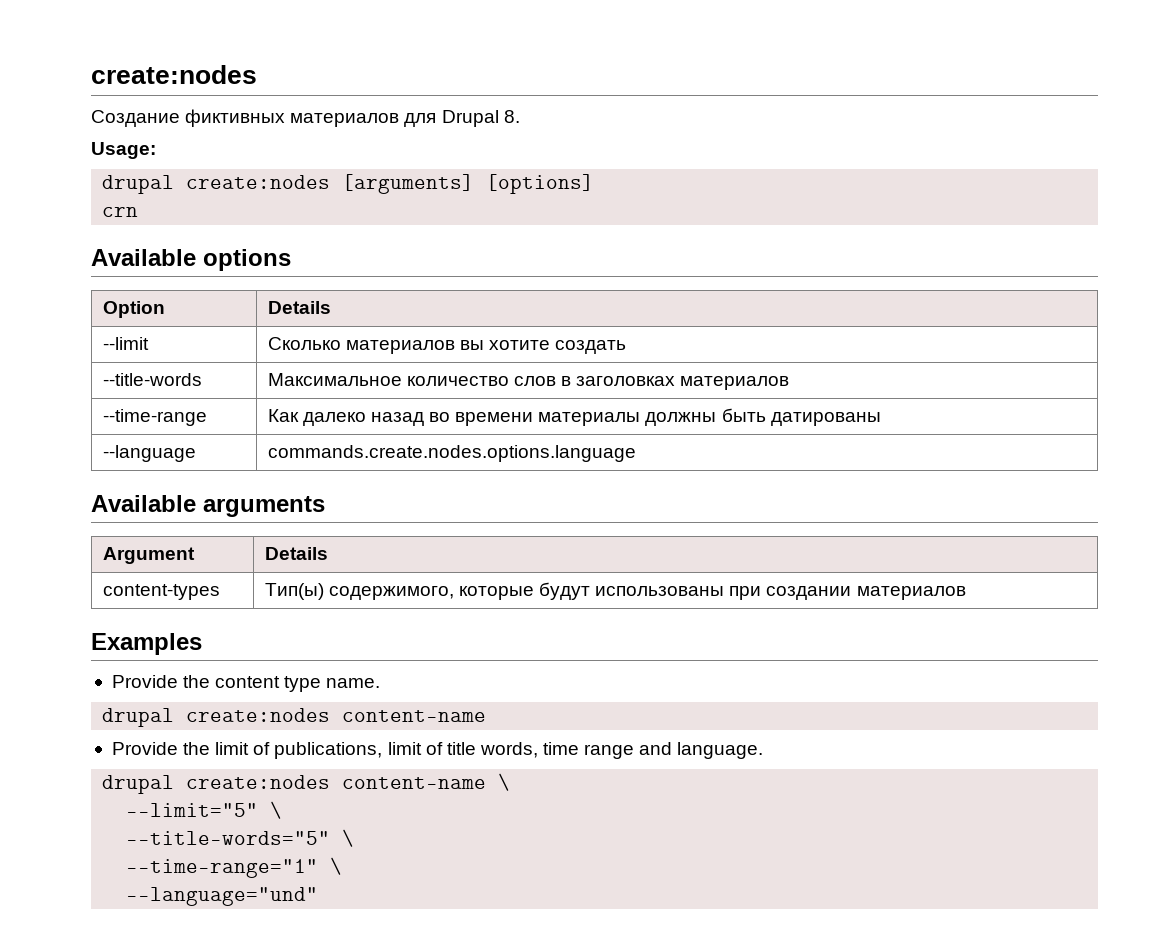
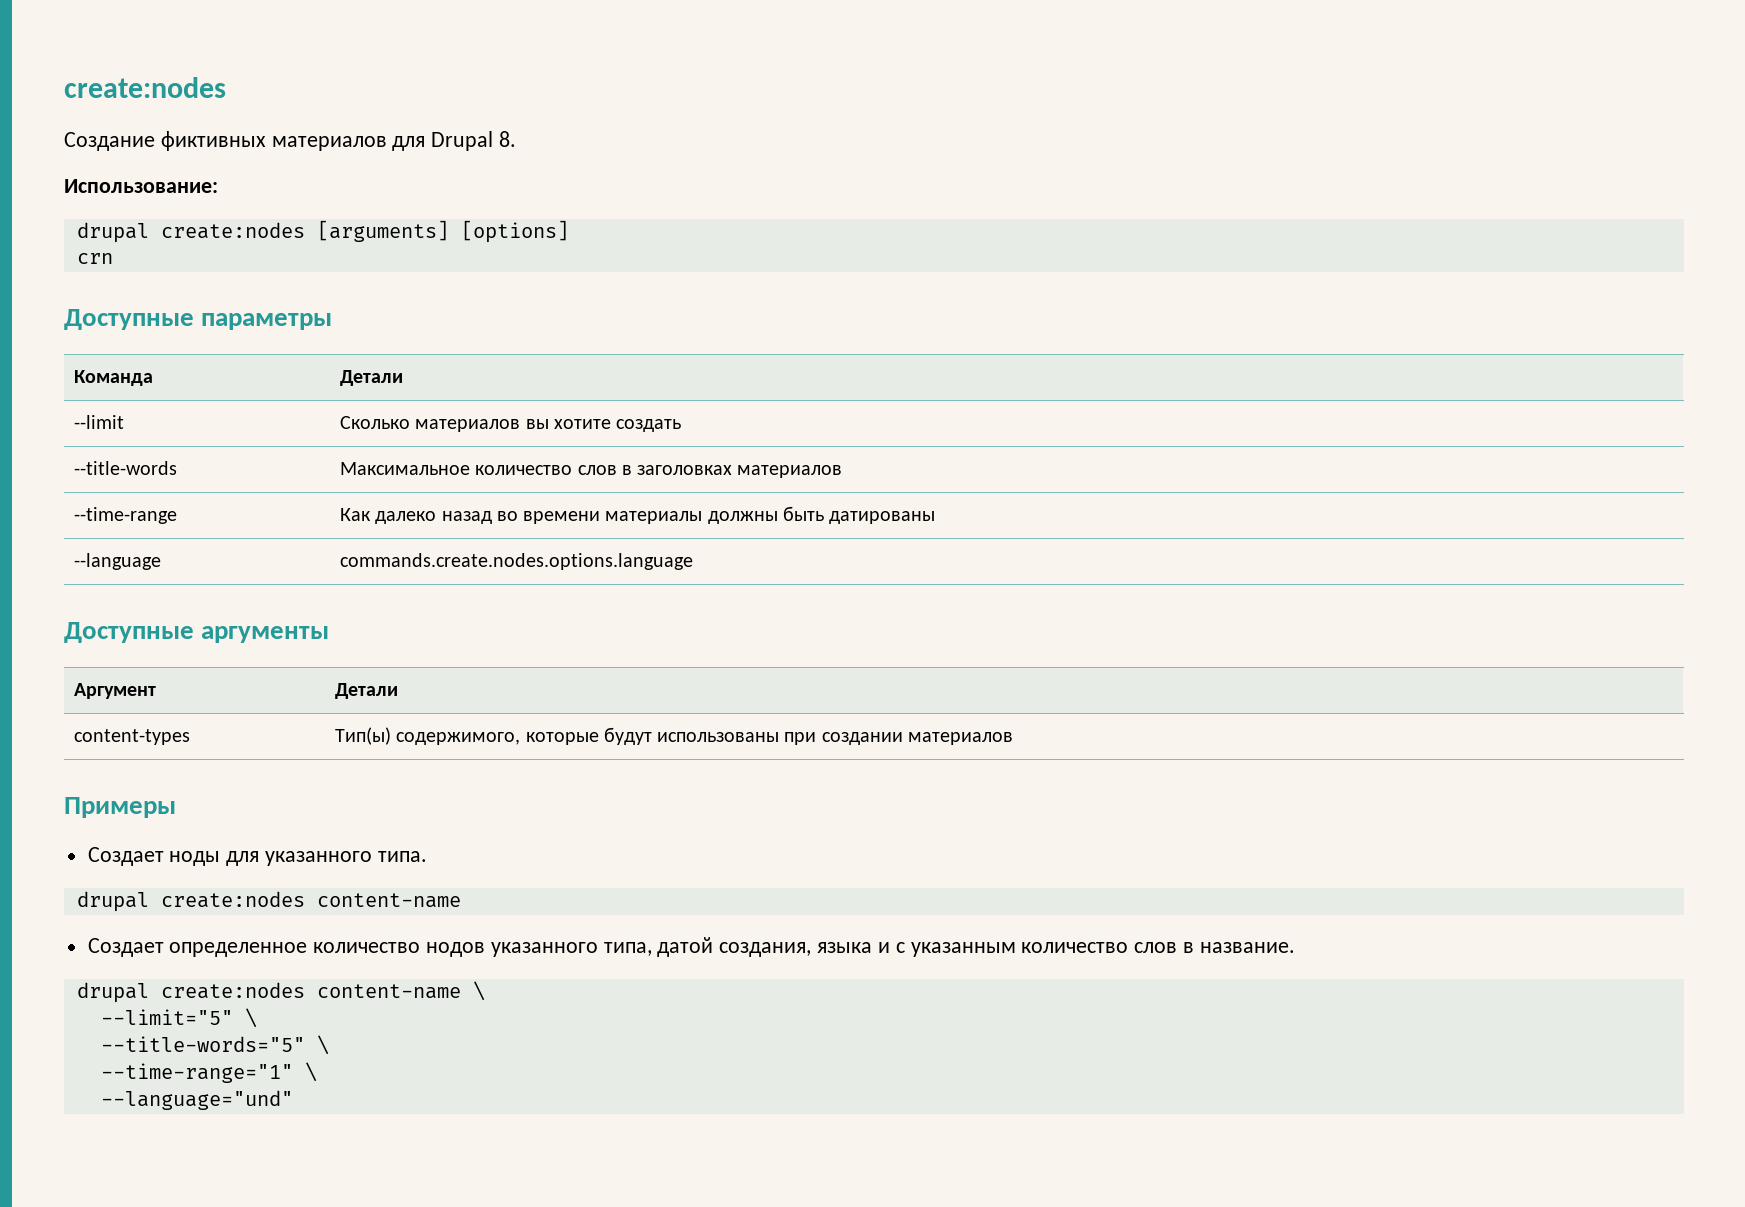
[91,142,156,159] Usage: -> [64,179,218,193] Использование:
[91,249,291,271] [102,301,165,318] [267,301,331,314] Available options // Option | Details -> [64,309,333,330] [73,370,153,386] [339,370,403,386] Доступные параметры // Команда | Детали
[91,495,325,517] [102,547,195,564] [264,547,328,560] Available arguments // Argument | Details -> [64,622,330,643] [73,683,156,699] [334,683,398,699] Доступные аргументы // Аргумент | Детали
[91,633,202,655] [111,675,381,692] [102,708,487,727] [111,742,764,759] Examples // Provide the content type name. // drupal create:nodes content-name // Provide the limit of publications, limit of title words, time range and language. -> [64,797,176,818] [87,847,427,866] [76,891,461,912] [87,937,1295,957] Примеры // Создает ноды для указанного типа. // drupal create:nodes content-name // Создает определенное количество нодов указанного типа, датой создания, языка и с указанным количество слов в название.

